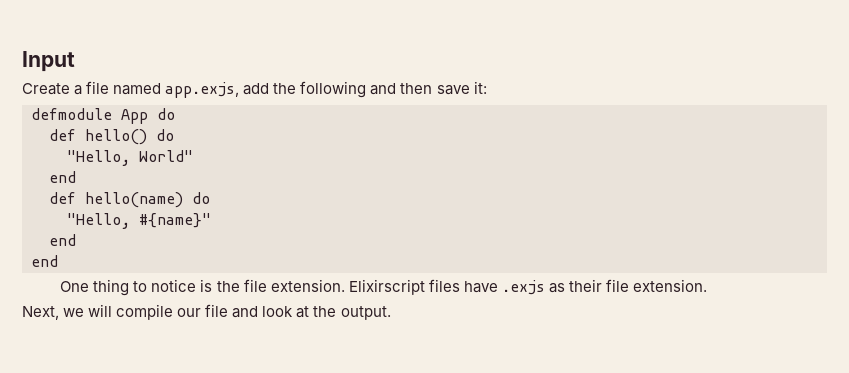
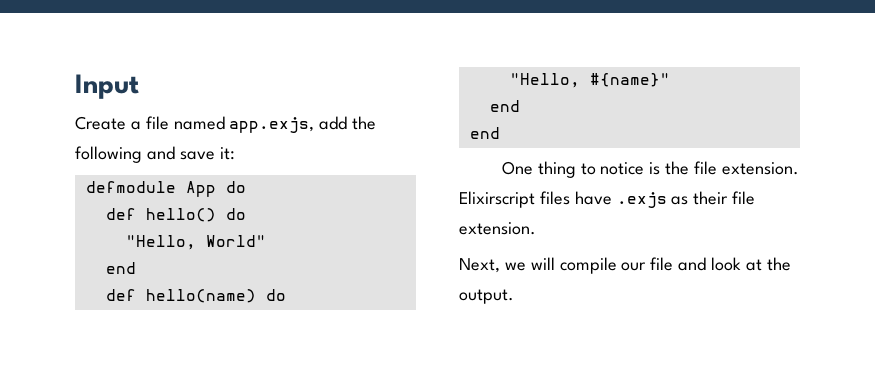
[400,83,433,94] then -> (175, 153) none

